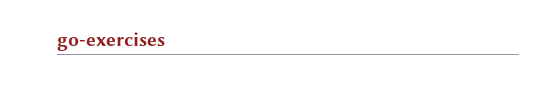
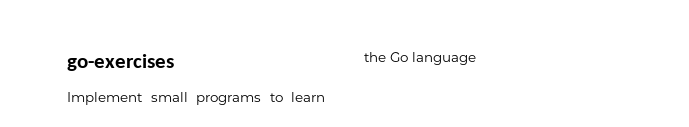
(165, 41) none -> [67,92,325,105] [364,52,476,65] // Implement small programs to learn the Go language

